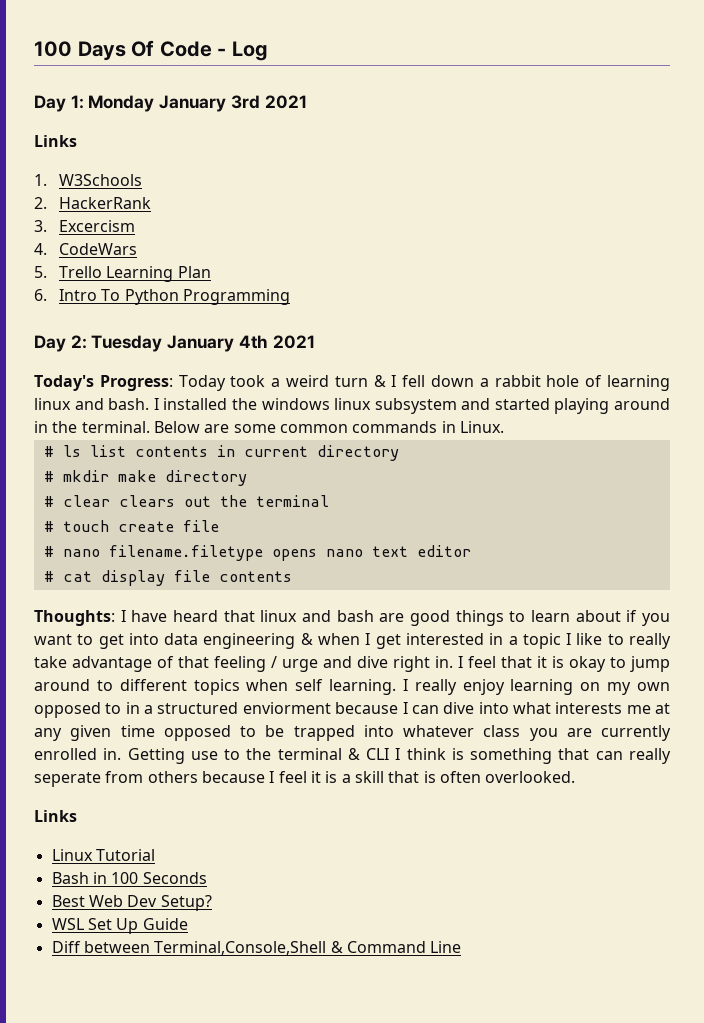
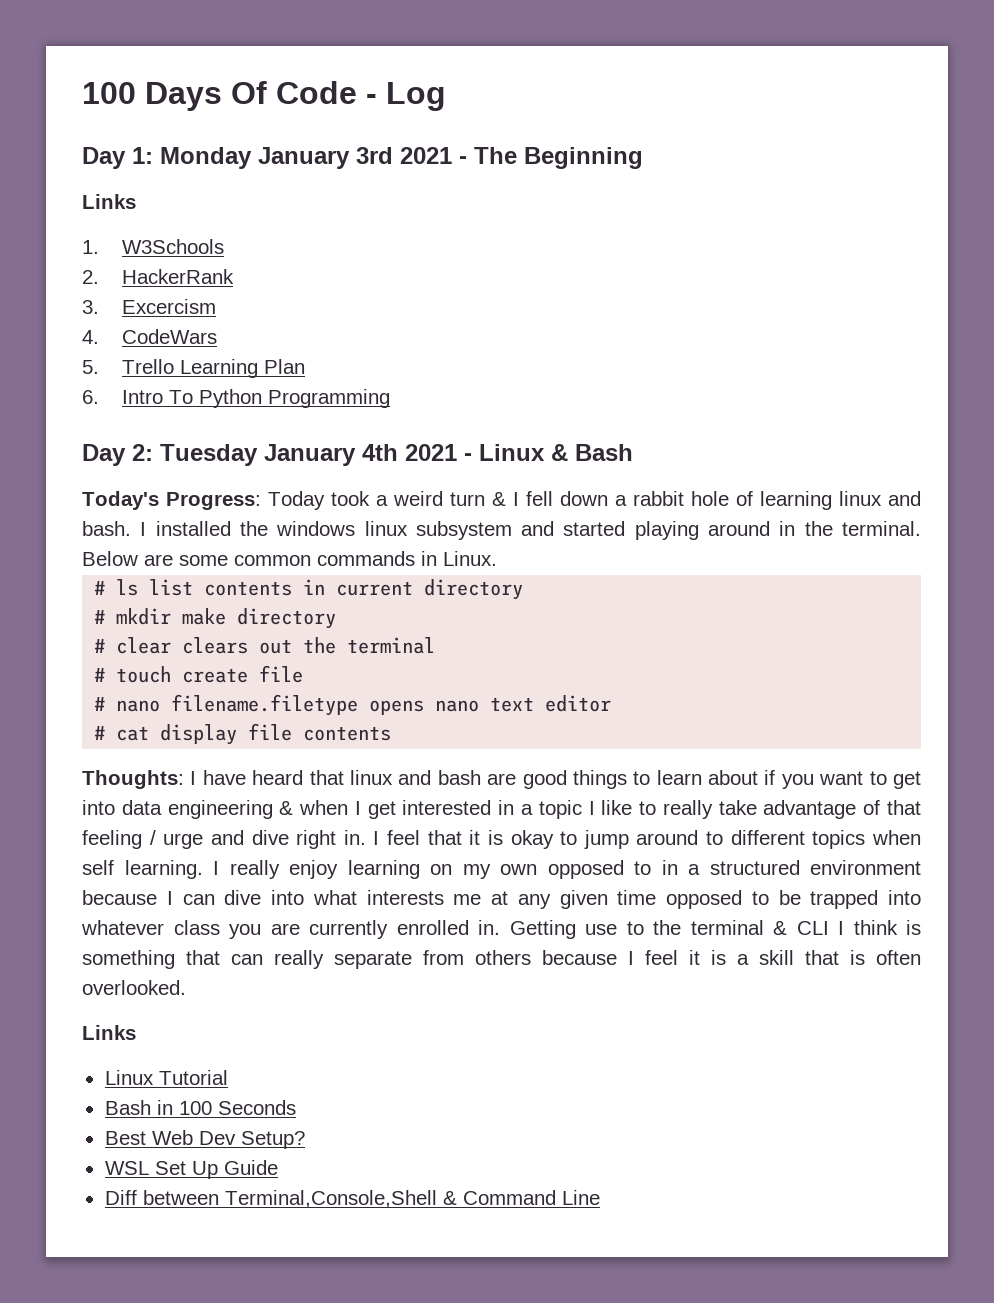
(307, 102) none -> [459,147,643,169] - The Beginning
(315, 342) none -> [464,444,633,461] - Linux & Bash
[242,702,331,714] enviorment -> [810,860,921,875] environment
[34,772,101,787] seperate -> [334,951,412,969] separate

